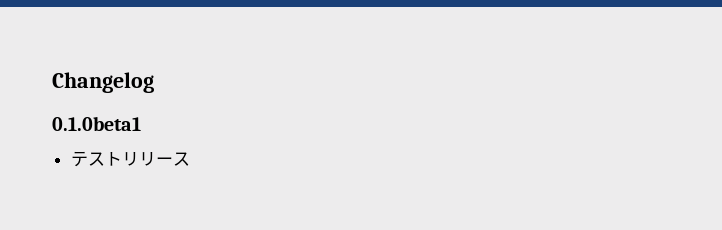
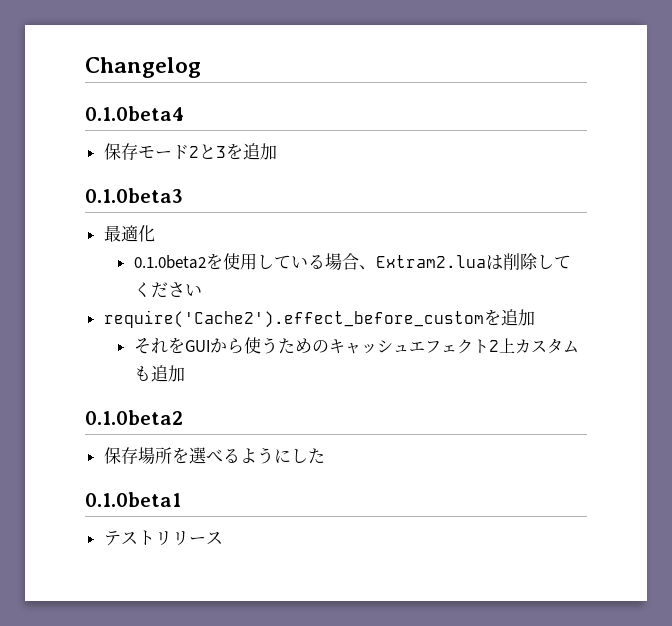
(154, 82) none -> [85,106,184,121] [103,143,277,160] [85,188,183,203] [103,225,155,242] [133,253,571,270] [133,282,202,298] [103,309,535,328] [133,337,579,354] [133,365,185,382] [85,410,183,425] [103,447,325,464] // 0.1.0beta4 // 保存モード2と3を追加 // 0.1.0beta3 // 最適化 // 0.1.0beta2を使用している場合、Extram2.luaは削除してください // require('Cache2').effect_before_customを追加 // それをGUIから使うためのキャッシュエフェクト2上カスタムも追加 // 0.1.0beta2 // 保存場所を選べるようにした

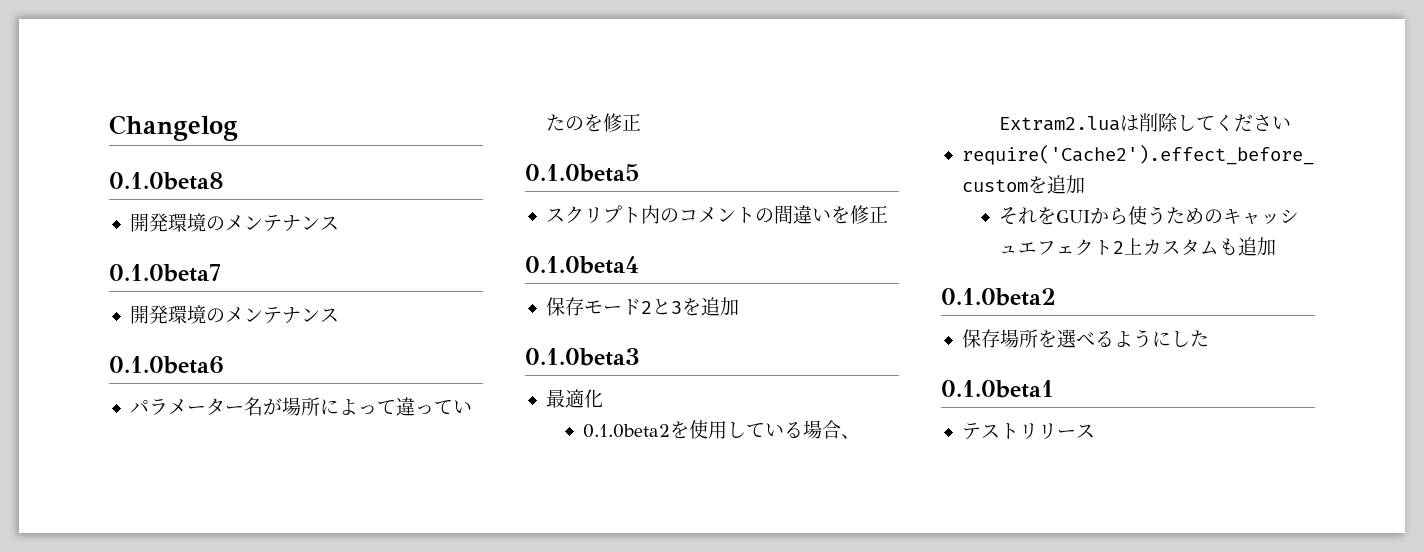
(201, 67) none -> [109,172,224,190] [129,213,339,232] [109,264,221,282] [129,305,339,324] [109,356,224,374] [129,397,472,416] [545,113,641,132] [525,164,640,182] [545,205,888,224] // 0.1.0beta8 // 開発環境のメンテナンス // 0.1.0beta7 // 開発環境のメンテナンス // 0.1.0beta6 // パラメーター名が場所によって違っていたのを修正 // 0.1.0beta5 // スクリプト内のコメントの間違いを修正

